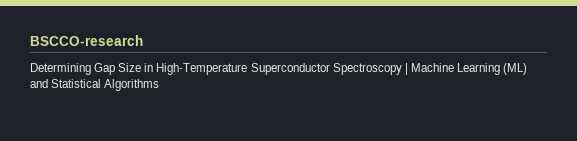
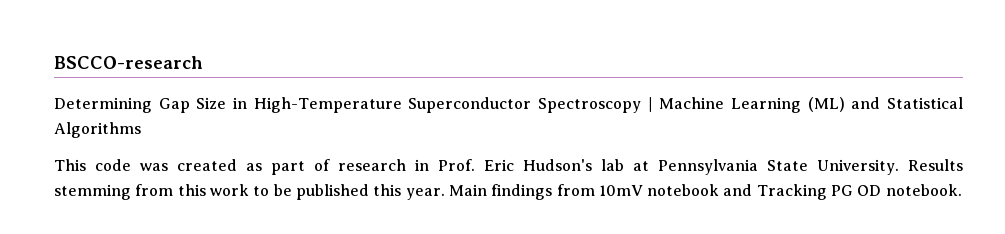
(160, 85) none -> [54,159,963,175] [54,184,962,200] // This code was created as part of research in Prof. Eric Hudson's lab at Pennsylvania State University. Results stemming from this work to be published this year. Main findings from 10mV notebook and Tracking PG OD notebook.

